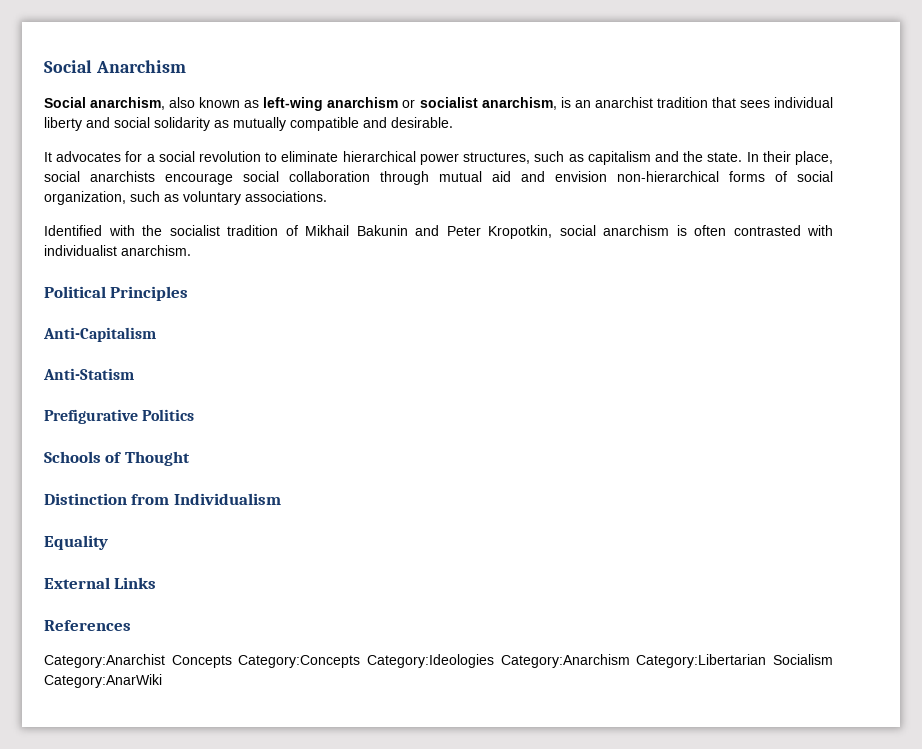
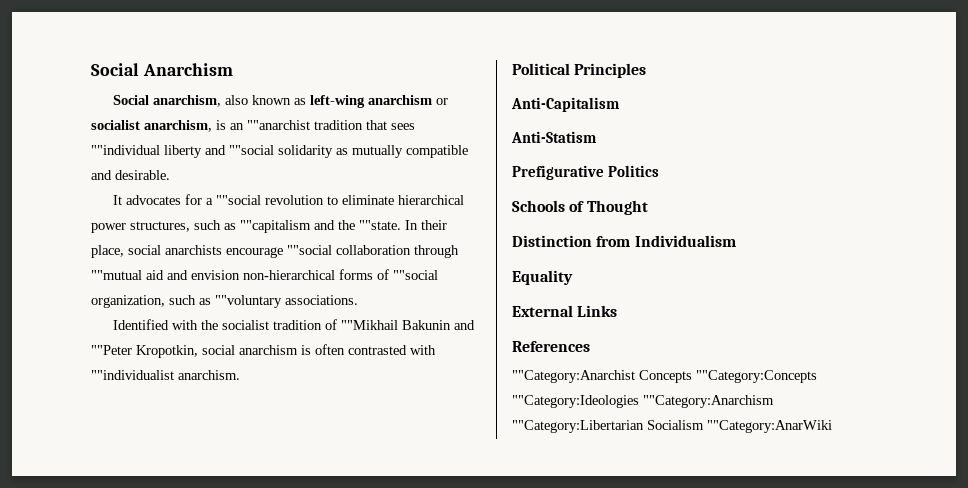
[594,97,653,108] anarchist -> [247,120,310,130] ""anarchist
[774,97,833,108] individual -> [91,145,160,155] ""individual
[114,117,150,128] social -> [229,145,274,155] ""social
[158,151,195,162] social -> [215,195,261,205] ""social
[587,151,651,165] capitalism -> [240,220,311,233] ""capitalism
[707,152,743,162] state. -> [359,220,401,230] ""state.
[243,171,279,182] social -> [287,245,332,255] ""social
[439,171,482,182] mutual -> [91,270,142,280] ""mutual
[797,171,833,182] social -> [393,270,438,280] ""social
[183,191,241,205] voluntary -> [215,295,282,308] ""voluntary
[305,225,349,236] Mikhail -> [340,320,398,330] ""Mikhail
[446,226,481,236] Peter -> [91,345,132,355] ""Peter
[44,245,117,256] individualist -> [91,370,174,380] ""individualist
[44,654,833,668] [44,674,162,688] Category:Anarchist Concepts Category:Concepts Category:Ideologies Category:Anarchism Category:Libertarian Socialism Category:AnarWiki -> [512,370,817,383] [512,395,774,408] [512,420,832,433] ""Category:Anarchist Concepts ""Category:Concepts ""Category:Ideologies ""Category:Anarchism ""Category:Libertarian Socialism ""Category:AnarWiki

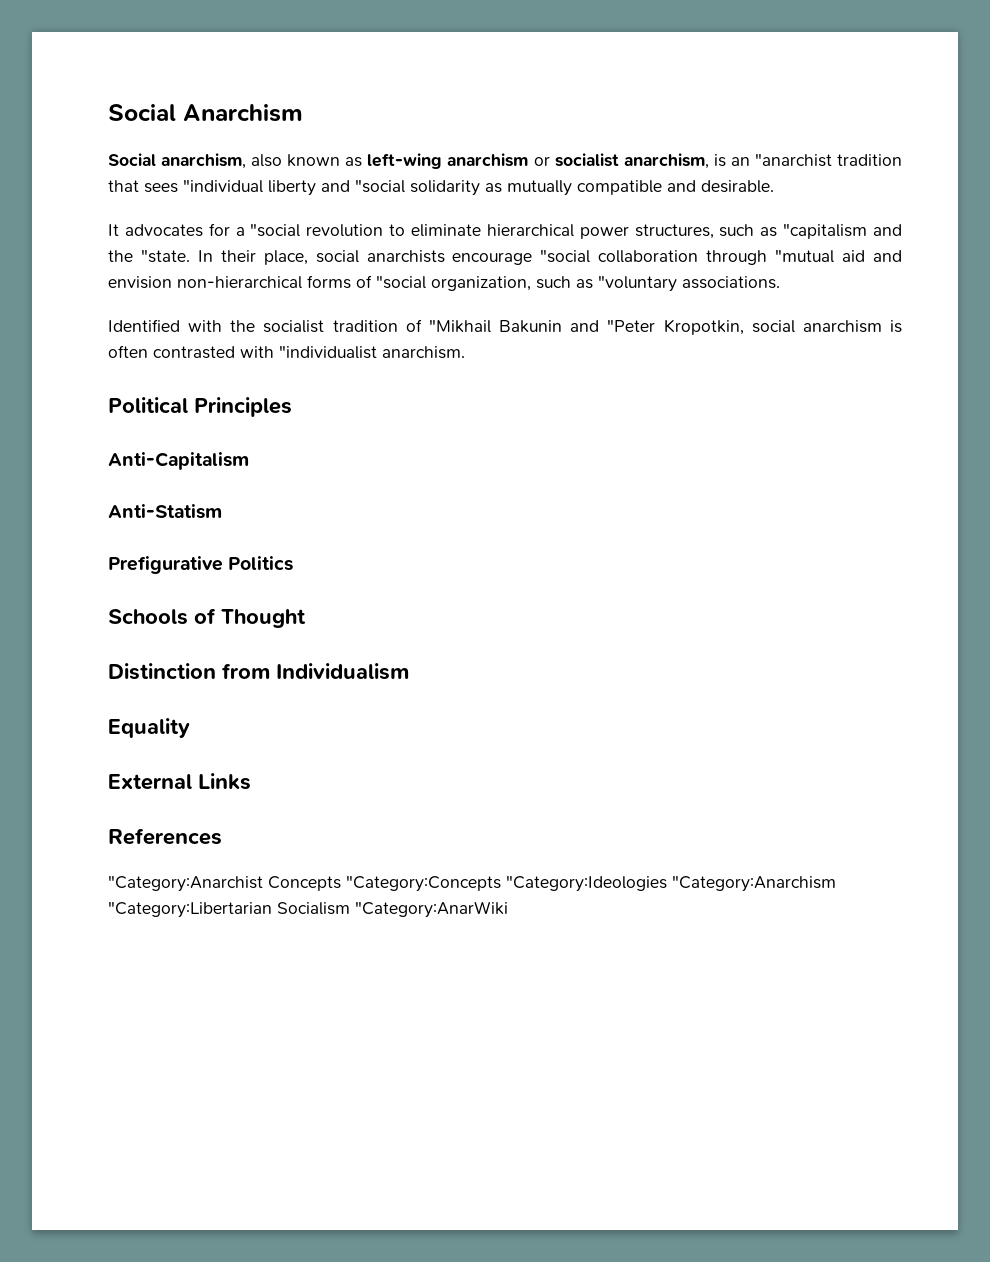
[247,120,310,130] ""anarchist -> [754,153,832,167] "anarchist
[91,145,160,155] ""individual -> [183,179,263,193] "individual
[229,145,274,155] ""social -> [355,179,405,193] "social
[215,195,261,205] ""social -> [250,223,301,237] "social
[240,220,311,233] ""capitalism -> [783,223,868,239] "capitalism
[359,220,401,230] ""state. -> [140,249,190,263] "state.
[287,245,332,255] ""social -> [540,249,591,263] "social
[91,270,142,280] ""mutual -> [775,249,835,263] "mutual
[393,270,438,280] ""social -> [376,275,426,289] "social
[215,295,282,308] ""voluntary -> [598,275,677,292] "voluntary
[340,320,398,330] ""Mikhail -> [428,319,491,333] "Mikhail
[91,345,132,355] ""Peter -> [607,319,656,332] "Peter
[91,370,174,380] ""individualist -> [279,345,377,359] "individualist
[512,370,817,383] [512,395,774,408] [512,420,832,433] ""Category:Anarchist Concepts ""Category:Concepts ""Category:Ideologies ""Category:Anarchism ""Category:Libertarian Socialism ""Category:AnarWiki -> [108,875,836,892] [108,901,508,918] "Category:Anarchist Concepts "Category:Concepts "Category:Ideologies "Category:Anarchism "Category:Libertarian Socialism "Category:AnarWiki

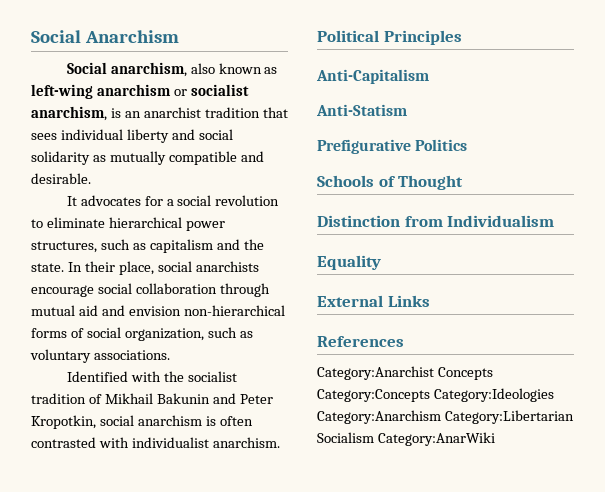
[754,153,832,167] "anarchist -> [143,107,201,118] anarchist
[183,179,263,193] "individual -> [60,129,123,140] individual
[355,179,405,193] "social -> [198,129,233,140] social
[250,223,301,237] "social -> [177,195,212,206] social
[783,223,868,239] "capitalism -> [149,239,213,253] capitalism
[140,249,190,263] "state. -> [31,263,64,272] state.
[540,249,591,263] "social -> [97,283,132,294] social
[775,249,835,263] "mutual -> [31,305,75,316] mutual
[376,275,426,289] "social -> [86,327,121,338] social
[598,275,677,292] "voluntary -> [30,349,91,363] voluntary
[428,319,491,333] "Mikhail -> [104,393,153,404] Mikhail
[607,319,656,332] "Peter -> [239,394,273,404] Peter
[279,345,377,359] "individualist -> [131,437,209,448] individualist
[108,875,836,892] [108,901,508,918] "Category:Anarchist Concepts "Category:Concepts "Category:Ideologies "Category:Anarchism "Category:Libertarian Socialism "Category:AnarWiki -> [317,366,493,380] [317,388,554,402] [317,410,574,424] [317,432,495,446] Category:Anarchist Concepts Category:Concepts Category:Ideologies Category:Anarchism Category:Libertarian Socialism Category:AnarWiki

